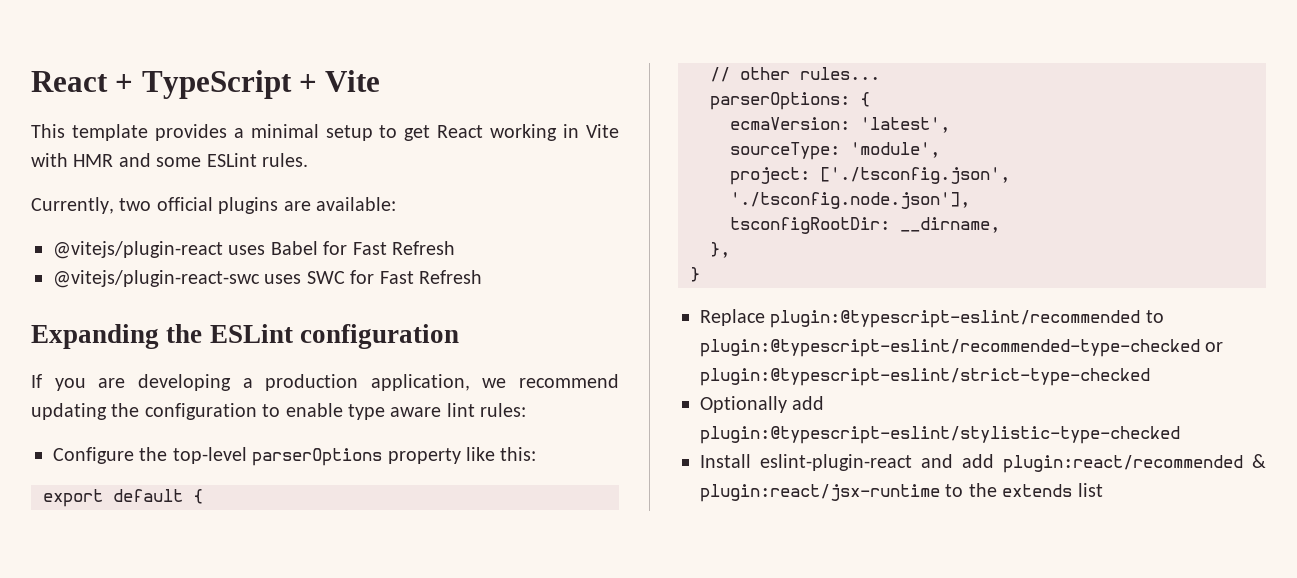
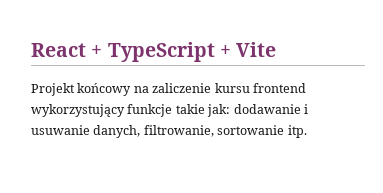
[31,124,619,141] [31,153,308,167] [31,197,396,214] [53,241,455,259] [53,270,482,288] [31,324,459,349] [31,374,619,391] [31,403,527,420] [53,447,537,466] [43,489,203,507] [710,67,880,82] [710,92,870,110] [730,117,950,133] [730,142,940,160] [730,167,1010,185] [730,192,970,209] [730,217,1000,234] [710,242,730,258] [690,267,700,282] [700,309,1164,328] [700,339,1224,357] [700,368,1150,386] [700,396,825,413] [700,426,1180,444] [700,454,1266,473] [700,483,1103,502] This template provides a minimal setup to get React working in Vite with HMR and some ESLint rules. // Currently, two official plugins are available: // @vitejs/plugin-react uses Babel for Fast Refresh // @vitejs/plugin-react-swc uses SWC for Fast Refresh // Expanding the ESLint configuration // If you are developing a production application, we recommend updating the configuration to enable type aware lint rules: // Configure the top-level parserOptions property like this: // export default { // // other rules... // parserOptions: { // ecmaVersion: 'latest', // sourceType: 'module', // project: ['./tsconfig.json', './tsconfig.node.json'], // tsconfigRootDir: __dirname, // }, // } // Replace plugin:@typescript-eslint/recommended to plugin:@typescript-eslint/recommended-type-checked or plugin:@typescript-eslint/strict-type-checked // Optionally add plugin:@typescript-eslint/stylistic-type-checked // Install eslint-plugin-react and add plugin:react/recommended & plugin:react/jsx-runtime to the extends list -> [31,83,306,96] [31,104,308,117] [31,125,307,138] Projekt końcowy na zaliczenie kursu frontend wykorzystujący funkcje takie jak: dodawanie i usuwanie danych, filtrowanie, sortowanie itp.

